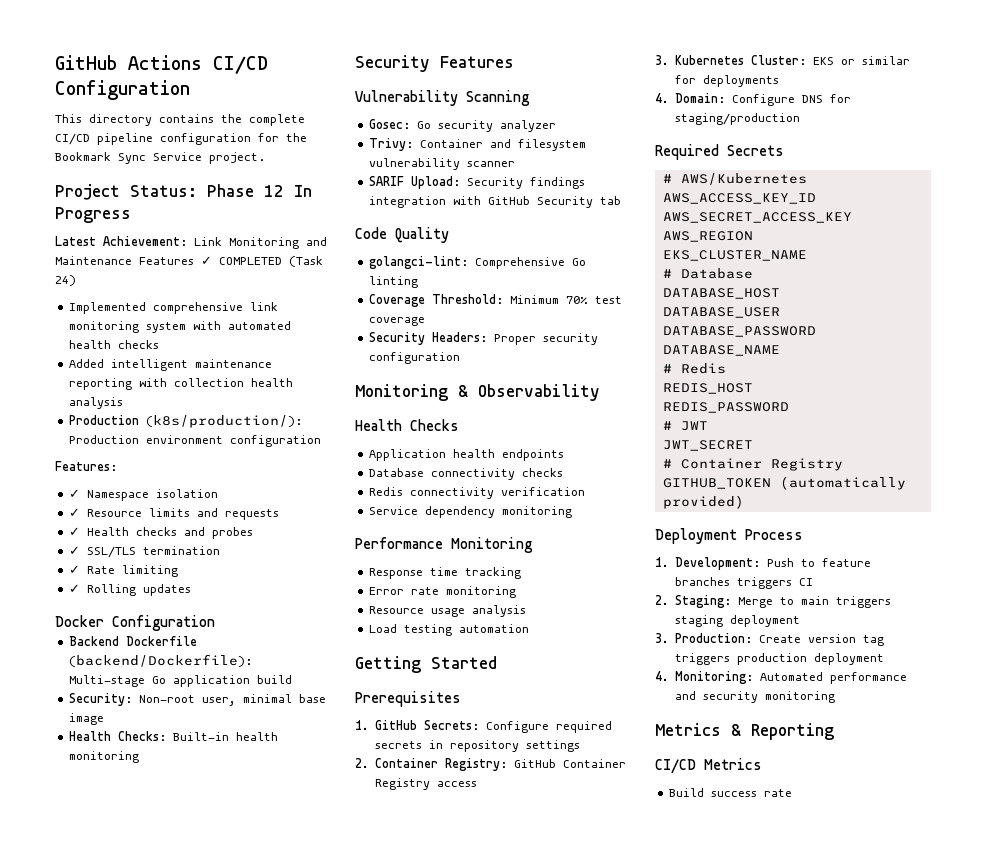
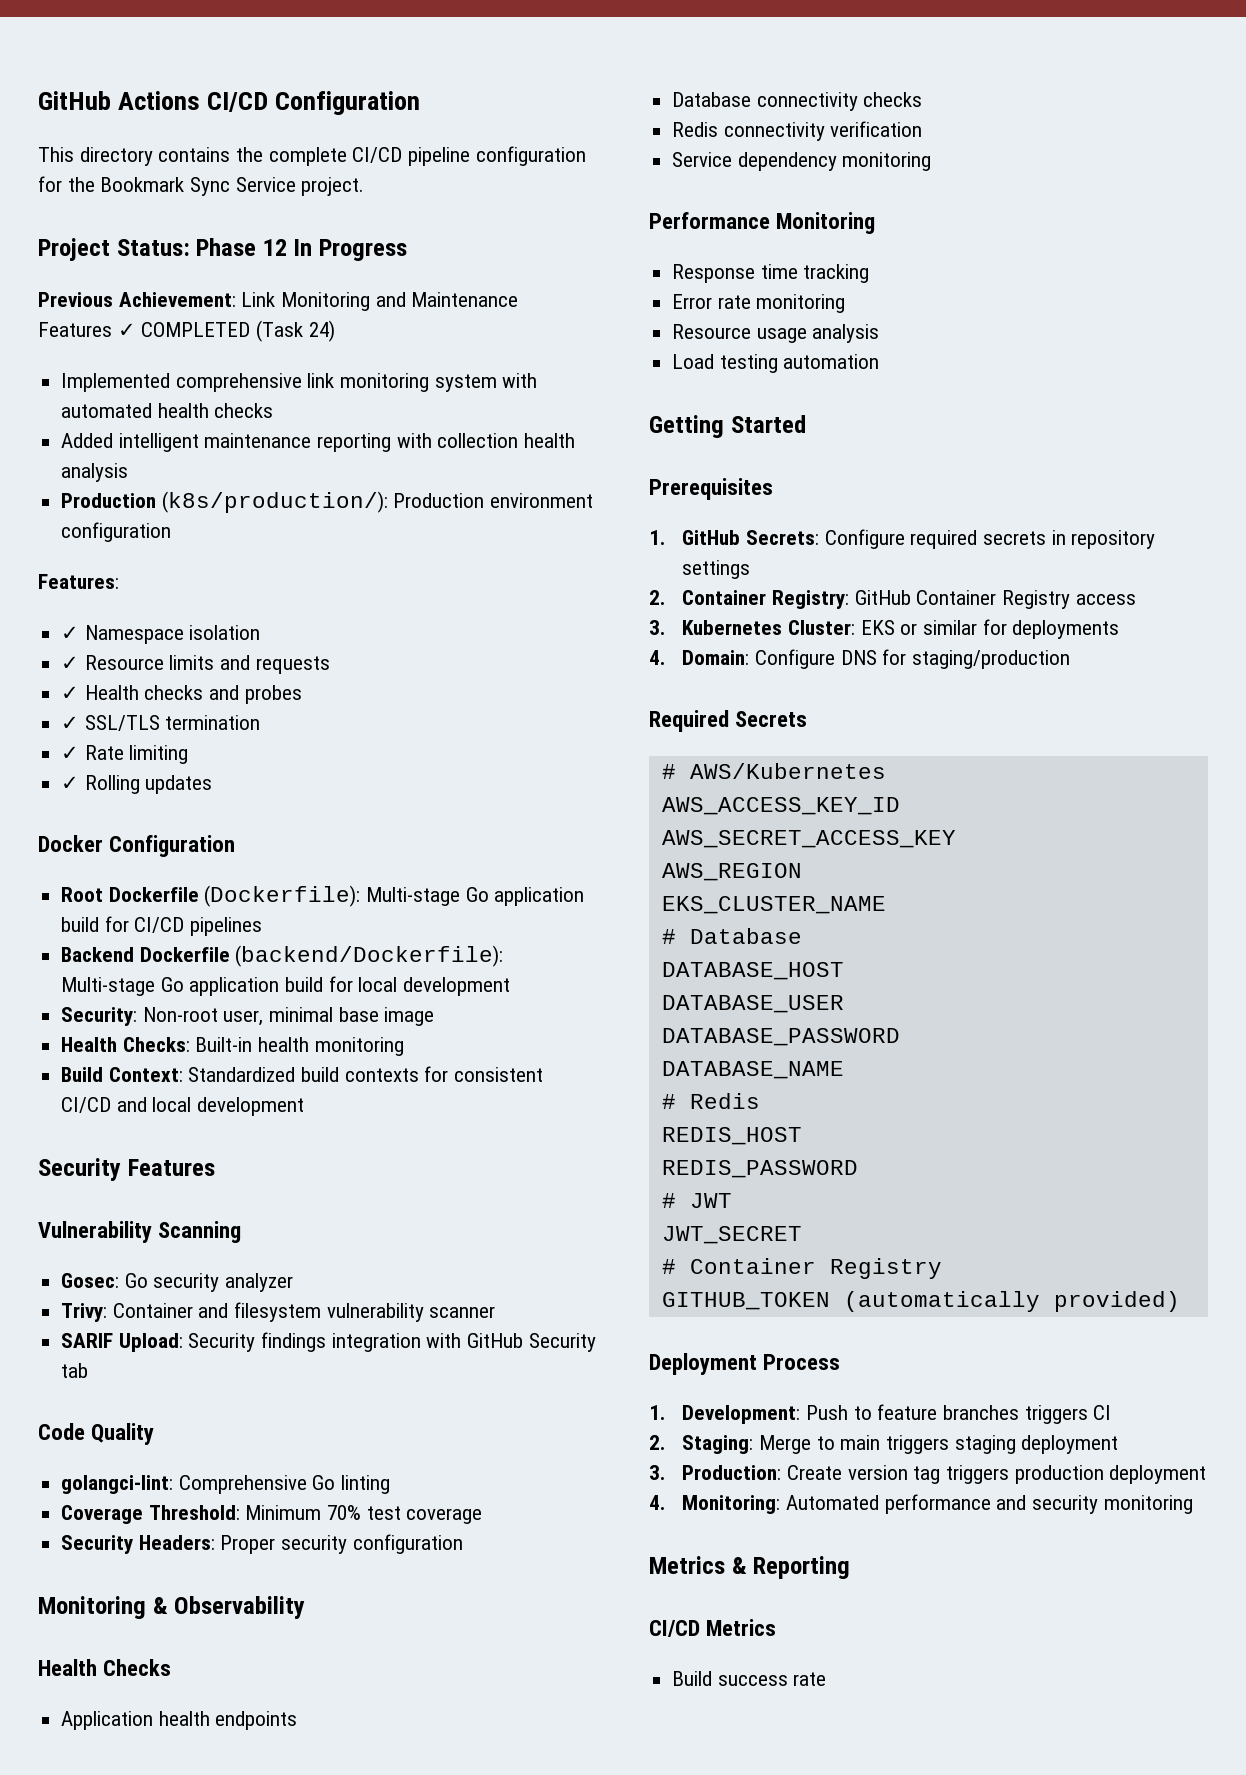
[55,236,96,246] Latest -> [38,292,113,307] Previous
(215, 623) none -> [61,885,585,907] [61,916,263,936] // Root Dockerfile (Dockerfile): Multi-stage Go application build for CI/CD pipelines
(292, 679) none -> [328,976,511,996] for local development
(139, 757) none -> [61,1066,544,1082] [61,1097,305,1116] // Build Context: Standardized build contexts for consistent CI/CD and local development

